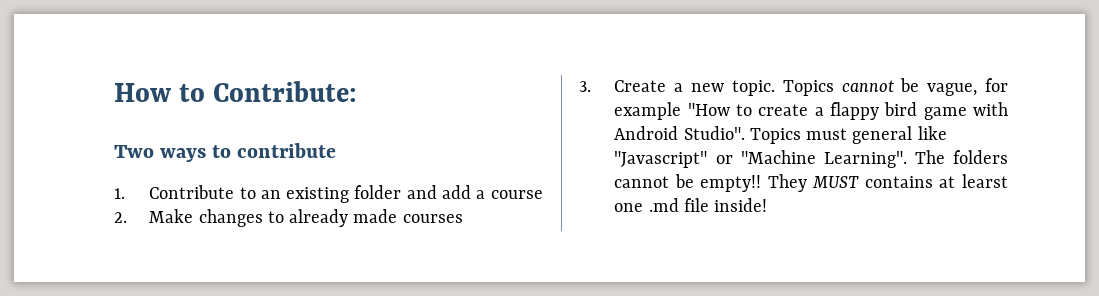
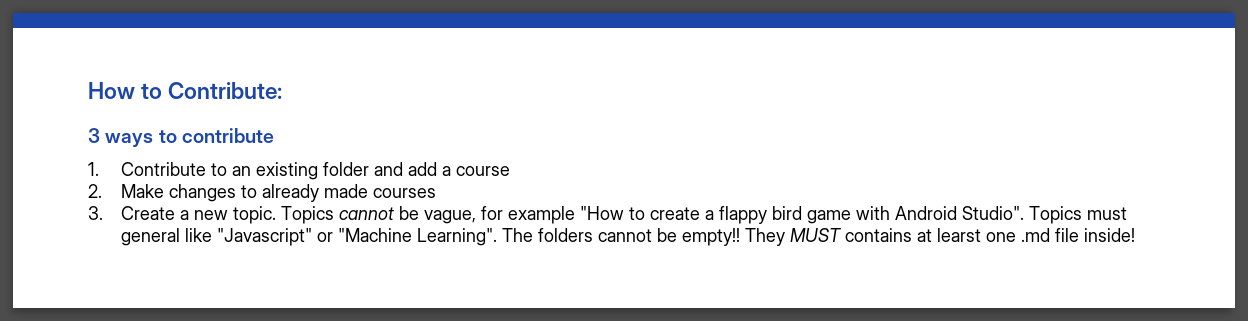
[114,145,154,158] Two -> [88,128,100,143] 3

